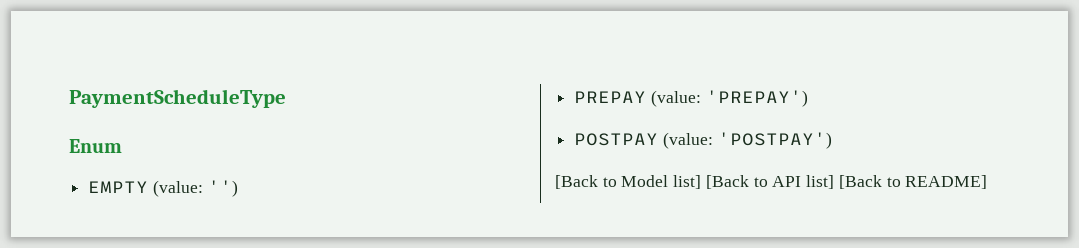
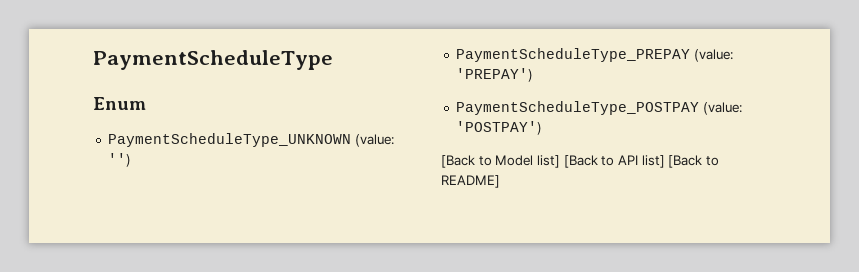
[88,181,149,193] EMPTY -> [107,133,351,147] PaymentScheduleType_UNKNOWN
[574,91,647,103] PREPAY -> [455,48,690,62] PaymentScheduleType_PREPAY
[574,133,659,146] POSTPAY -> [455,101,699,115] PaymentScheduleType_POSTPAY

